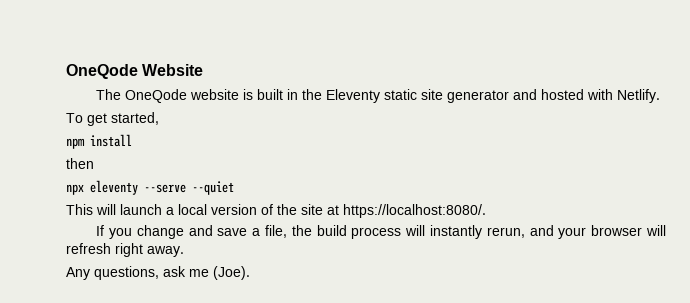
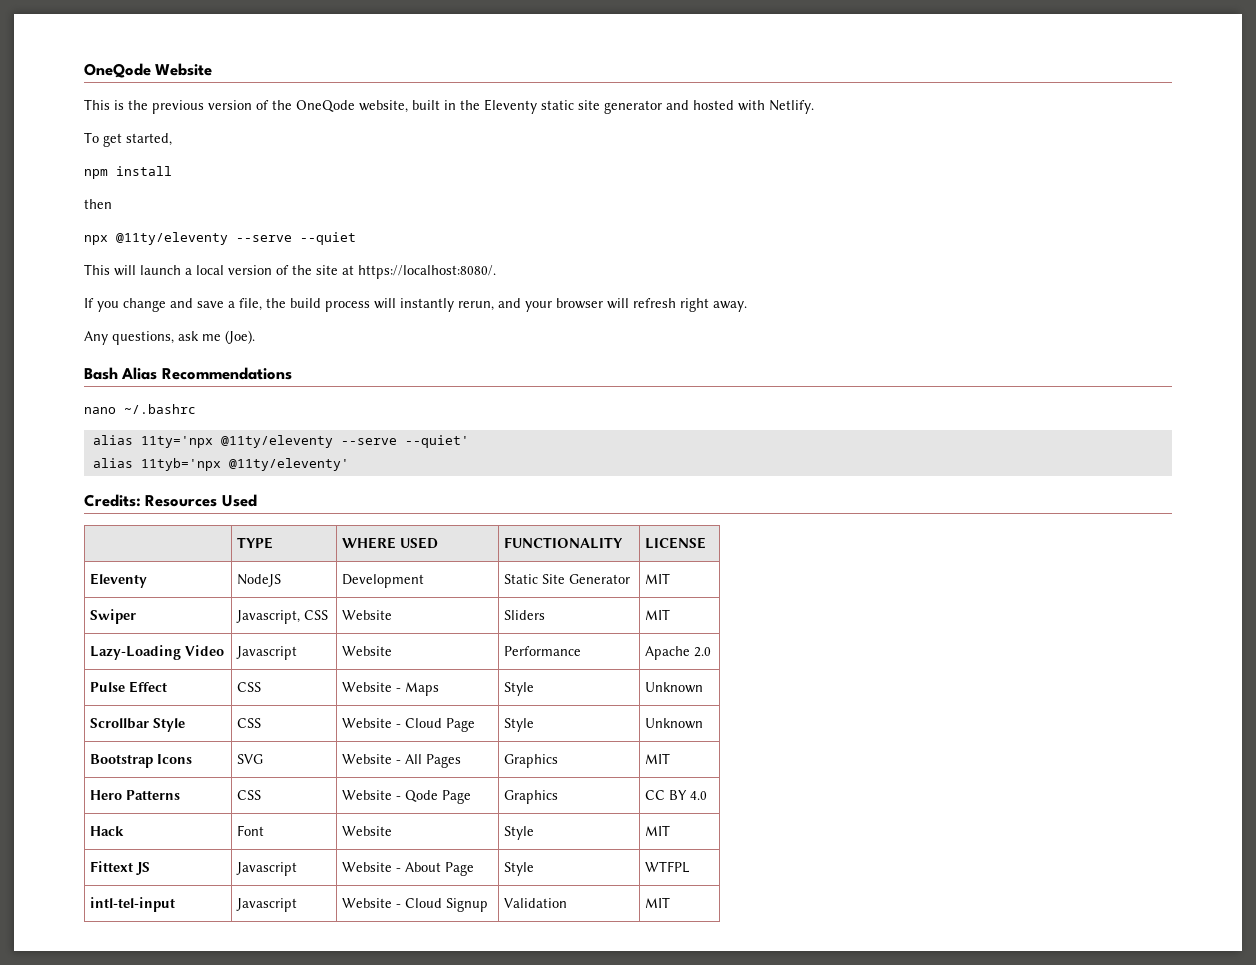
[96,89,254,103] The OneQode website is -> [84,99,408,114] This is the previous version of the OneQode website,
[90,180,138,195] eleventy -> [116,232,228,245] @11ty/eleventy
(250, 273) none -> [84,367,292,380] [84,404,196,414] [92,435,469,448] [92,458,349,471] [84,494,257,507] [236,537,273,549] [341,537,438,549] [503,537,623,549] [644,537,706,549] [89,573,147,588] [236,574,281,587] [341,574,424,588] [503,574,630,584] [644,573,670,584] [89,609,136,624] [235,610,328,624] [341,610,392,620] [503,610,545,620] [644,609,670,620] [89,645,224,660] [235,646,297,660] [341,646,392,656] [503,646,581,656] [644,646,711,660] [89,681,167,693] [236,682,261,692] [341,682,439,696] [503,682,534,696] [644,682,703,693] [89,718,185,732] [236,718,261,728] [341,718,475,732] [503,718,534,732] [644,718,703,729] [89,754,192,768] [236,754,263,764] [341,754,461,768] [503,754,558,768] [644,753,670,764] [89,790,180,800] [236,790,261,800] [341,790,471,804] [503,790,558,804] [644,790,707,800] [89,826,124,836] [236,825,264,836] [341,826,392,836] [503,826,534,840] [644,825,670,836] [89,861,150,875] [235,862,297,876] [341,862,474,876] [503,862,534,876] [644,861,689,873] [89,897,175,912] [235,898,297,912] [341,898,488,912] [503,898,567,908] [644,897,670,908] // Bash Alias Recommendations // nano ~/.bashrc // alias 11ty='npx @11ty/eleventy --serve --quiet' // alias 11tyb='npx @11ty/eleventy' // Credits: Resources Used // | TYPE | WHERE USED | FUNCTIONALITY | LICENSE // Eleventy | NodeJS | Development | Static Site Generator | MIT // Swiper | Javascript, CSS | Website | Sliders | MIT // Lazy-Loading Video | Javascript | Website | Performance | Apache 2.0 // Pulse Effect | CSS | Website - Maps | Style | Unknown // Scrollbar Style | CSS | Website - Cloud Page | Style | Unknown // Bootstrap Icons | SVG | Website - All Pages | Graphics | MIT // Hero Patterns | CSS | Website - Qode Page | Graphics | CC BY 4.0 // Hack | Font | Website | Style | MIT // Fittext JS | Javascript | Website - About Page | Style | WTFPL // intl-tel-input | Javascript | Website - Cloud Signup | Validation | MIT

